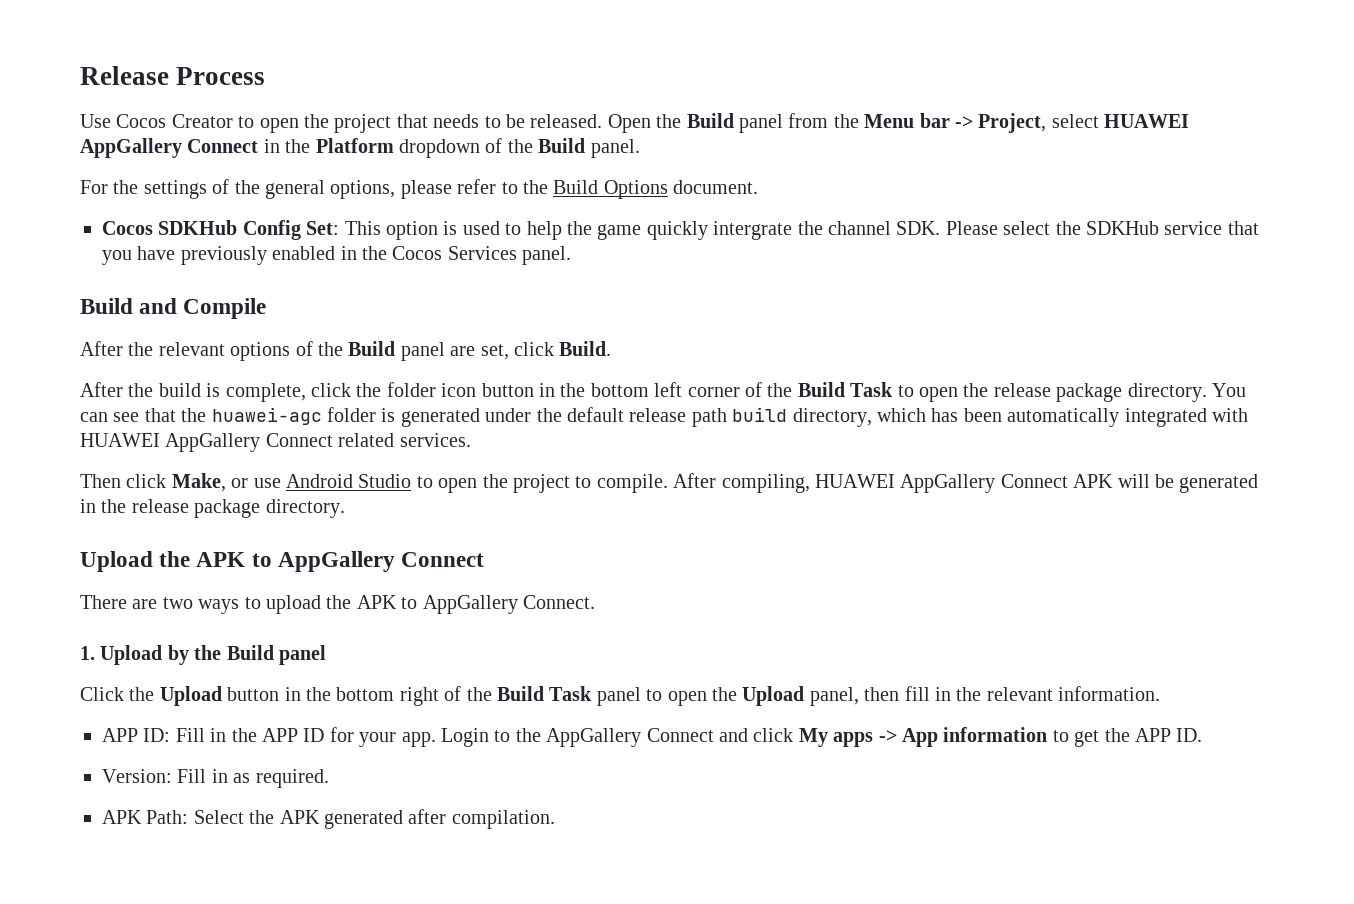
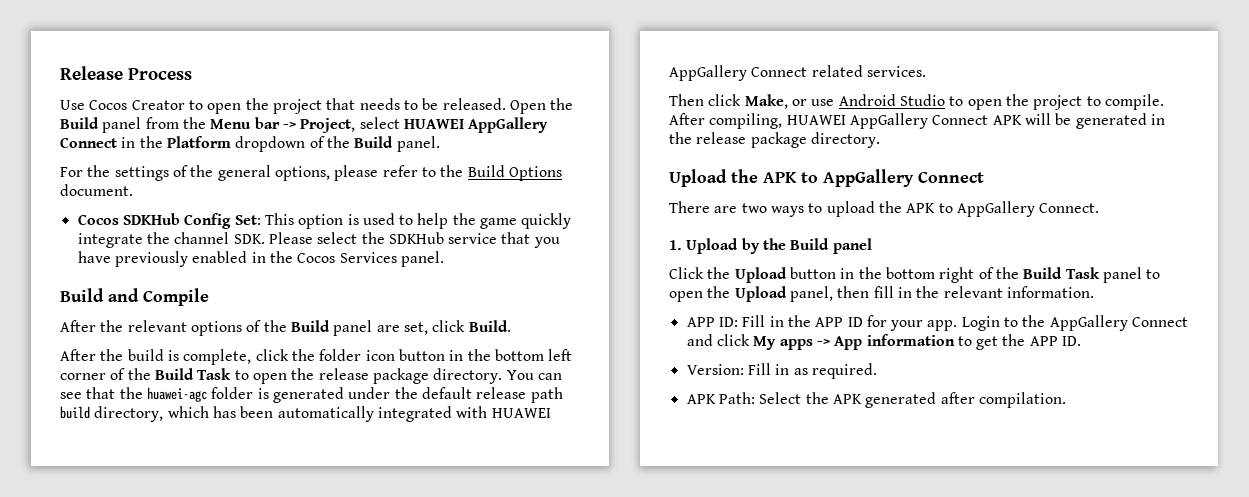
[713,221,793,240] intergrate -> [77,233,143,248] integrate

